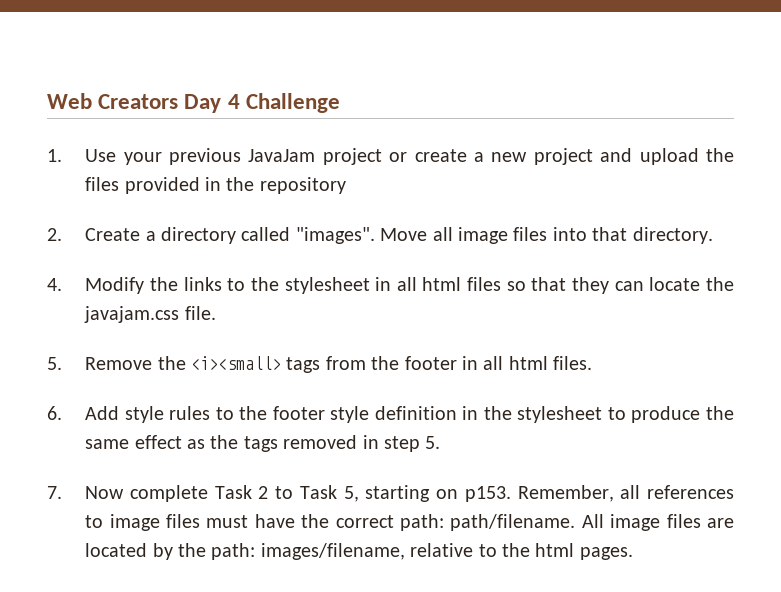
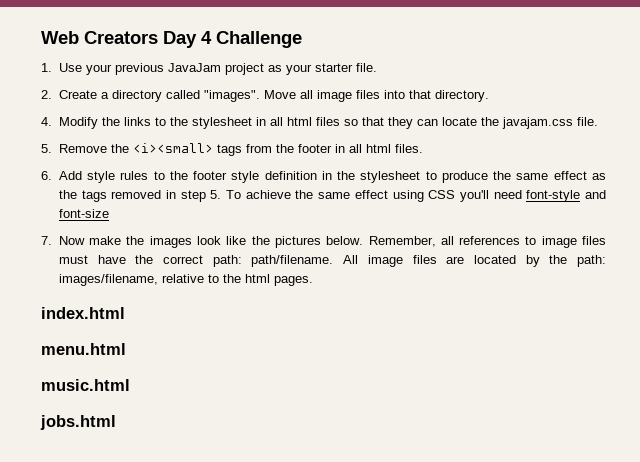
[389,148,734,165] [85,177,346,194] or create a new project and upload the files provided in the repository -> [267,63,377,75] as your starter file.
[47,485,511,502] // 7. Now complete Task 2 to Task 5, starting on p153. -> [226,190,607,202] [58,209,109,218] [41,236,364,248] To achieve the same effect using CSS you'll need font-style and font-size // 7. Now make the images look like the pictures below.
(633, 553) none -> [41,307,125,319] [41,343,126,355] [41,379,130,391] [40,415,116,430] // index.html // menu.html // music.html // jobs.html

